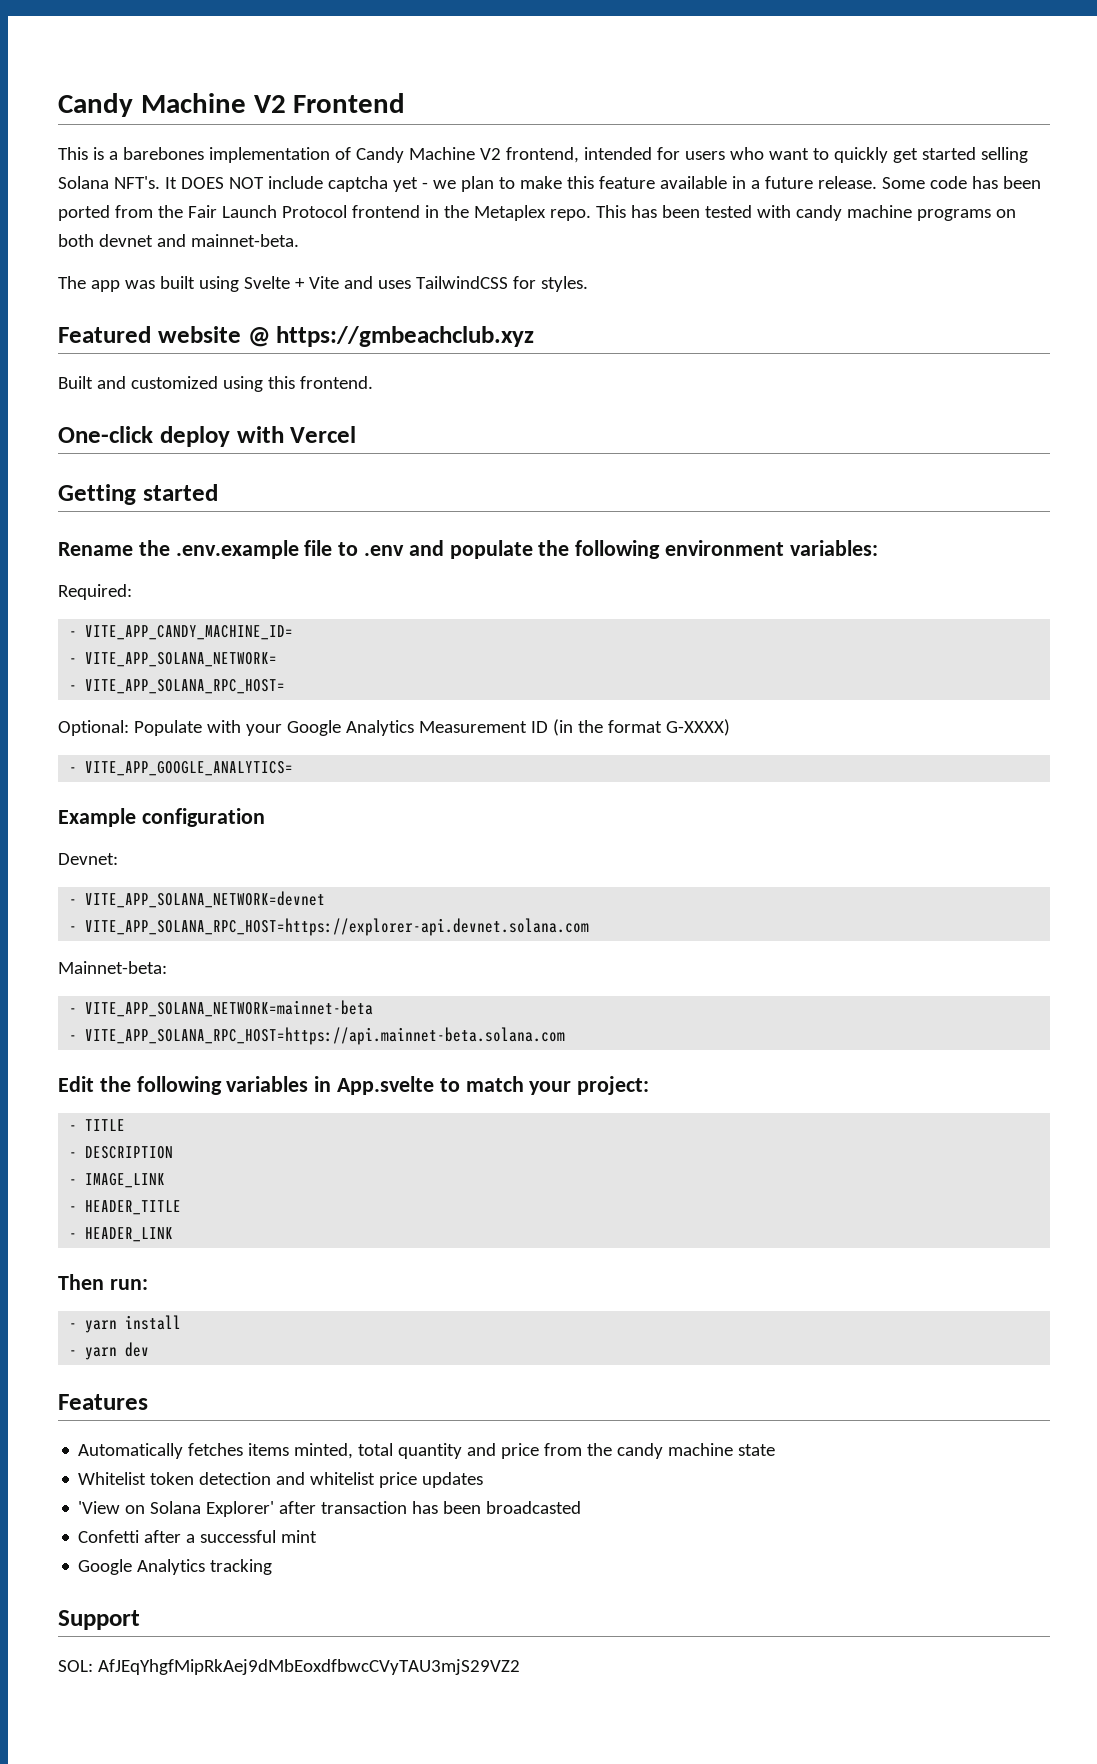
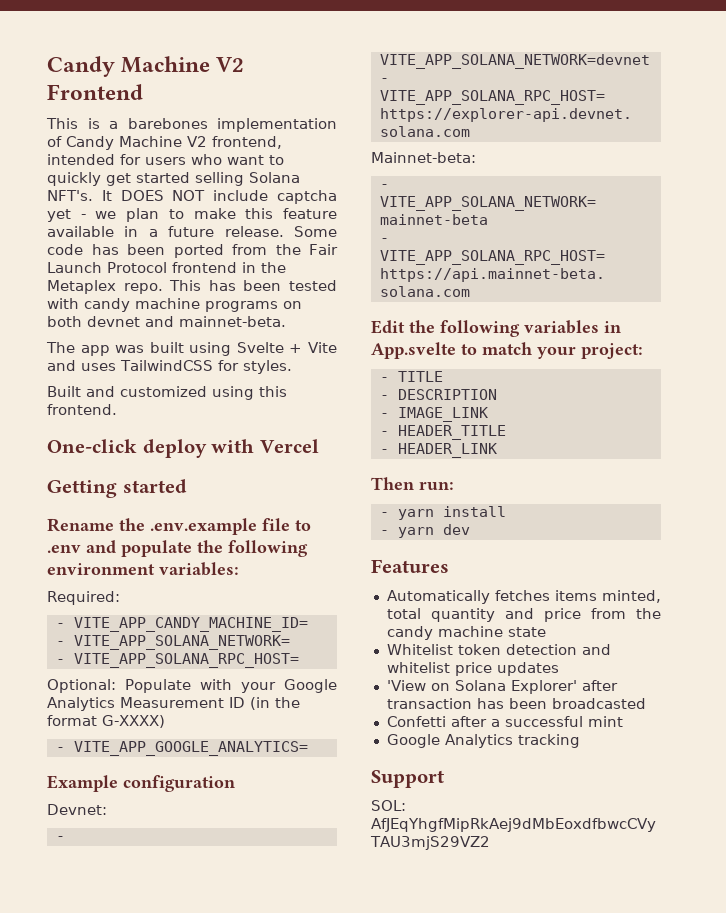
[58,326,535,347] // Featured website @ https://gmbeachclub.xyz -> (292, 367) none

